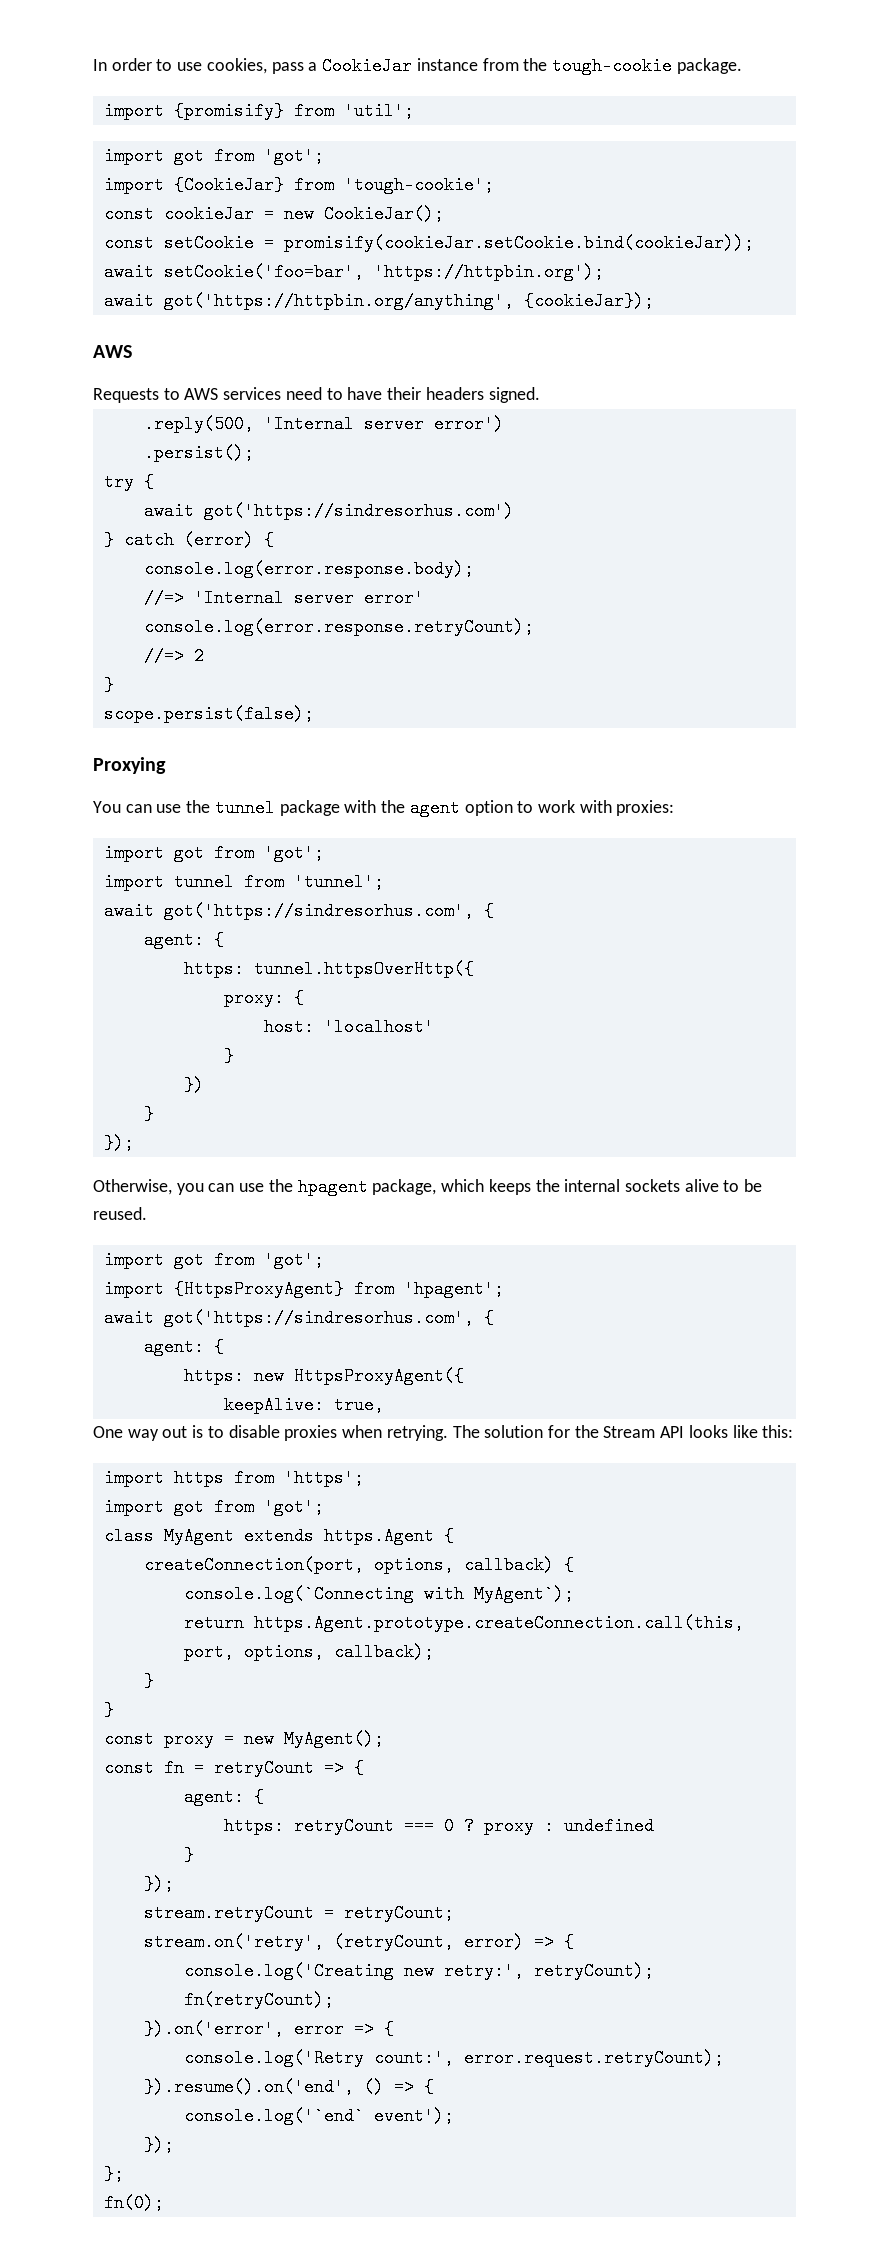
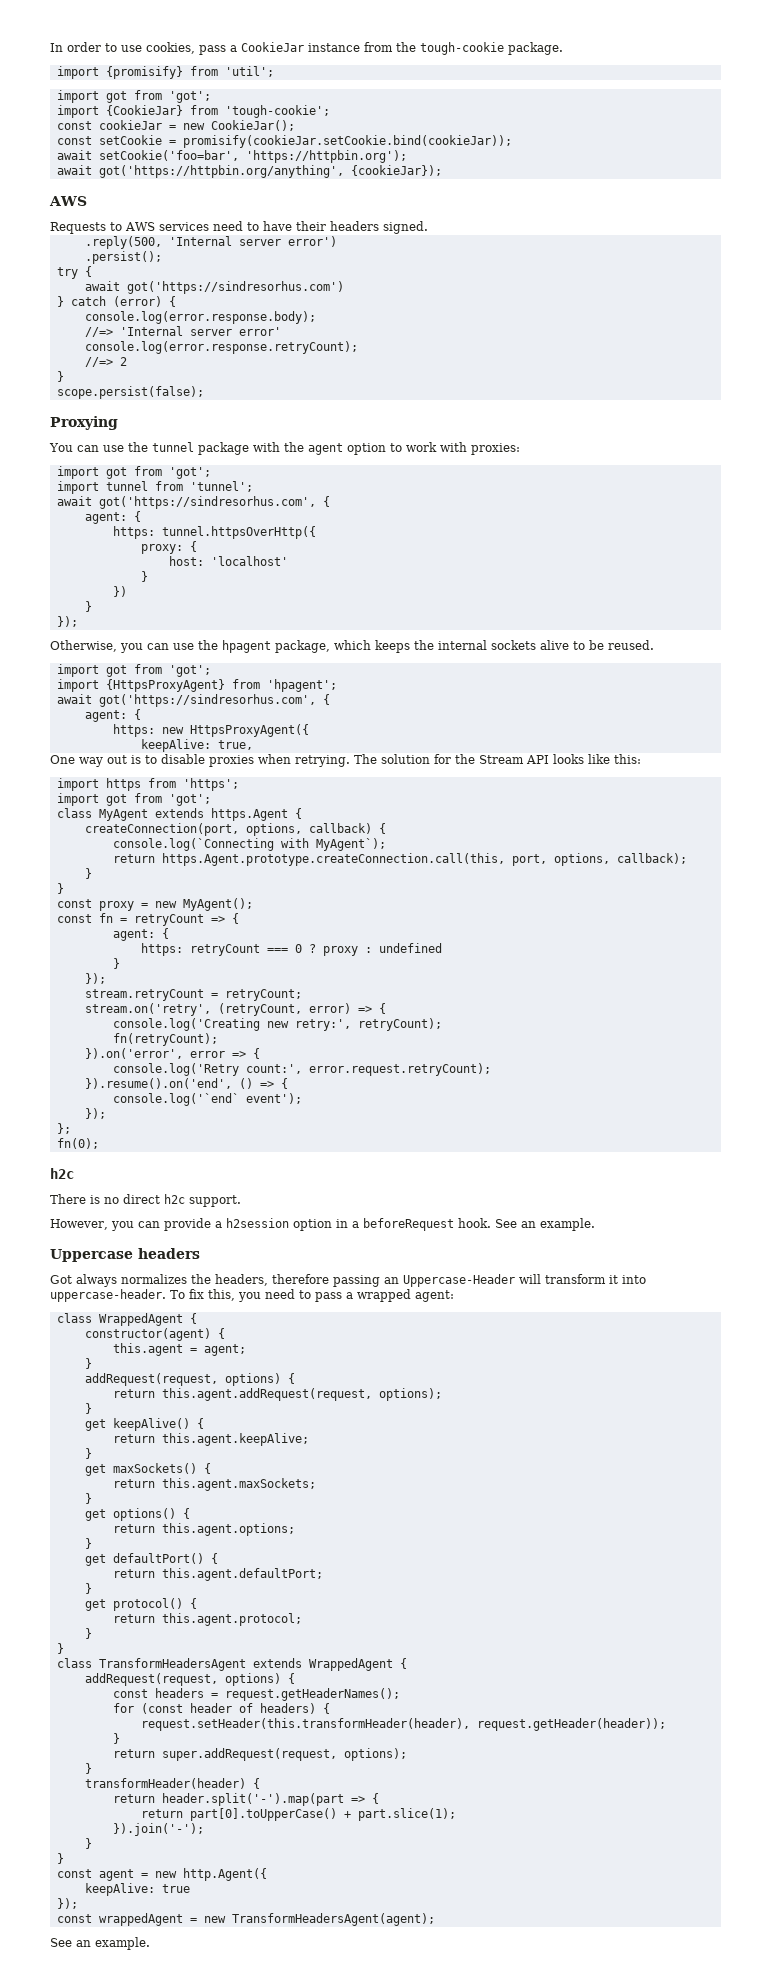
(164, 2203) none -> [50,1168,74,1179] [50,1194,241,1207] [50,1218,595,1231] [50,1248,200,1262] [50,1274,646,1287] [50,1289,454,1302] [56,1313,197,1326] [84,1328,225,1341] [112,1343,246,1356] [84,1358,92,1369] [84,1373,295,1386] [112,1388,442,1401] [84,1403,92,1414] [84,1418,204,1431] [112,1433,309,1446] [84,1448,92,1459] [84,1463,211,1476] [112,1478,316,1491] [84,1493,92,1504] [84,1508,190,1521] [112,1523,295,1536] [84,1538,92,1549] [84,1553,218,1566] [112,1568,323,1581] [84,1583,92,1594] [84,1598,197,1611] [112,1613,302,1626] [84,1628,92,1639] [56,1643,64,1654] [56,1658,407,1671] [84,1673,295,1686] [112,1688,400,1701] [112,1703,330,1714] [140,1718,666,1731] [112,1733,120,1744] [112,1748,407,1761] [84,1763,92,1774] [84,1778,260,1789] [112,1793,379,1806] [140,1808,456,1821] [112,1823,204,1836] [84,1838,92,1849] [56,1853,64,1864] [56,1868,267,1881] [84,1883,190,1896] [56,1898,78,1909] [56,1913,435,1926] [50,1937,150,1950] // h2c // There is no direct h2c support. // However, you can provide a h2session option in a beforeRequest hook. See an example. // Uppercase headers // Got always normalizes the headers, therefore passing an Uppercase-Header will transform it into uppercase-header. To fix this, you need to pass a wrapped agent: // class WrappedAgent { // constructor(agent) { // this.agent = agent; // } // addRequest(request, options) { // return this.agent.addRequest(request, options); // } // get keepAlive() { // return this.agent.keepAlive; // } // get maxSockets() { // return this.agent.maxSockets; // } // get options() { // return this.agent.options; // } // get defaultPort() { // return this.agent.defaultPort; // } // get protocol() { // return this.agent.protocol; // } // } // class TransformHeadersAgent extends WrappedAgent { // addRequest(request, options) { // const headers = request.getHeaderNames(); // for (const header of headers) { // request.setHeader(this.transformHeader(header), request.getHeader(header)); // } // return super.addRequest(request, options); // } // transformHeader(header) { // return header.split('-').map(part => { // return part[0].toUpperCase() + part.slice(1); // }).join('-'); // } // } // const agent = new http.Agent({ // keepAlive: true // }); // const wrappedAgent = new TransformHeadersAgent(agent); // See an example.

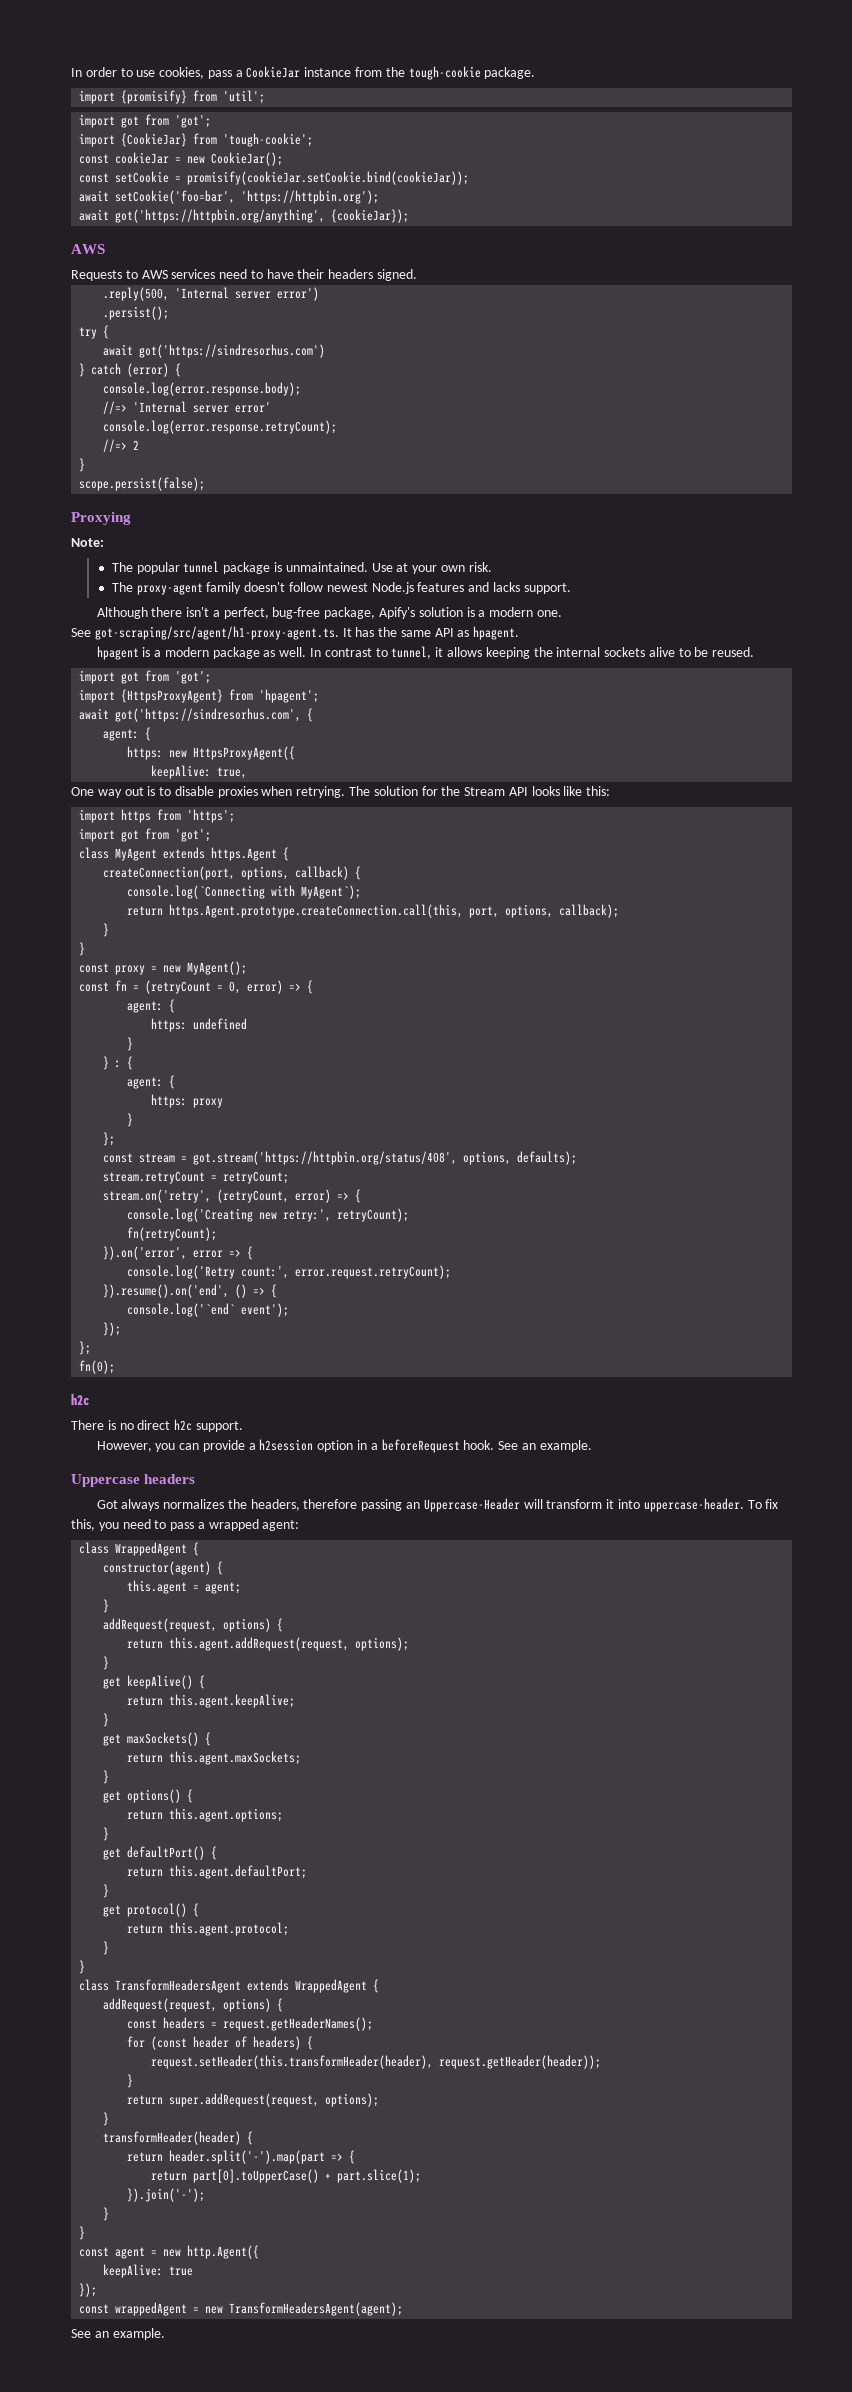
[49,442,520,455] [56,466,211,479] [56,481,253,494] [56,496,330,509] [84,511,141,524] [112,526,316,539] [140,541,197,554] [168,556,288,566] [140,571,148,582] [112,586,127,597] [84,601,92,612] [56,616,78,627] [50,640,410,653] You can use the tunnel package with the agent option to work with proxies: // import got from 'got'; // import tunnel from 'tunnel'; // await got('https://sindresorhus.com', { // agent: { // https: tunnel.httpsOverHttp({ // proxy: { // host: 'localhost' // } // }) // } // }); // Otherwise, you can use the hpagent package, which keeps -> [71,538,104,547] [111,561,492,574] [111,582,571,595] [96,607,562,619] [71,626,520,640] [96,646,530,660] Note: // The popular tunnel package is unmaintained. Use at your own risk. // The proxy-agent family doesn't follow newest Node.js features and lacks support. // Although there isn't a perfect, bug-free package, Apify's solution is a modern one. // See got-scraping/src/agent/h1-proxy-agent.ts. It has the same API as hpagent. // hpagent is a modern package as well. In contrast to tunnel, it allows keeping
[133,914,204,926] retryCount -> [145,980,284,994] (retryCount = 0, error)
[189,943,442,956] [112,958,120,969] [84,973,106,984] retryCount === 0 ? proxy : undefined // } // }); -> [193,1018,248,1030] [127,1037,134,1051] [103,1056,134,1070] [127,1075,176,1089] [151,1094,224,1108] [127,1113,134,1127] [103,1132,116,1146] [103,1151,578,1165] undefined // } // } : { // agent: { // https: proxy // } // }; // const stream = got.stream('https://httpbin.org/status/408', options, defaults);

